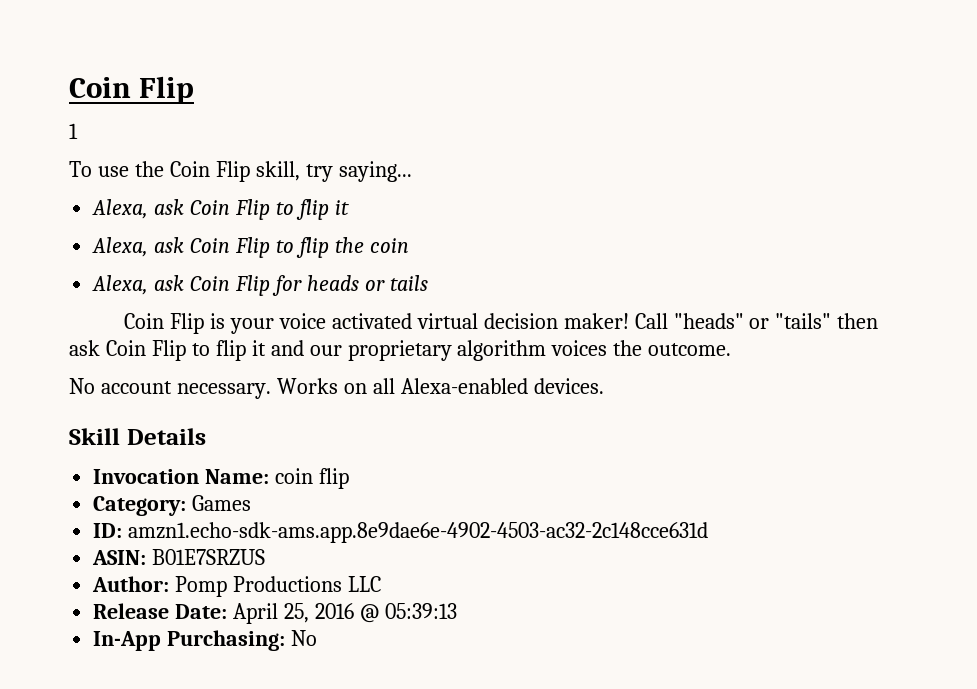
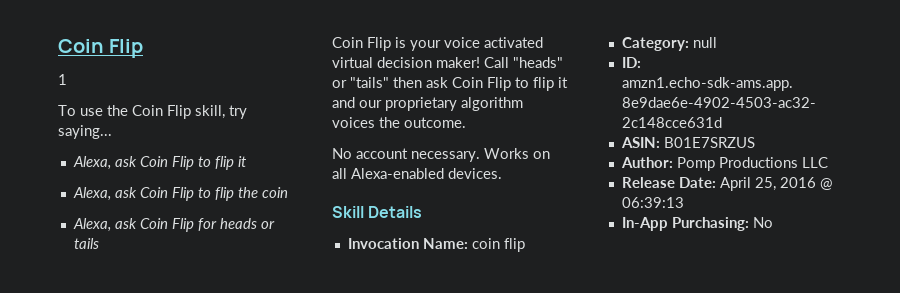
[192,495,252,511] Games -> [692,37,717,48] null
[384,603,457,619] 05:39:13 -> [621,197,684,208] 06:39:13

